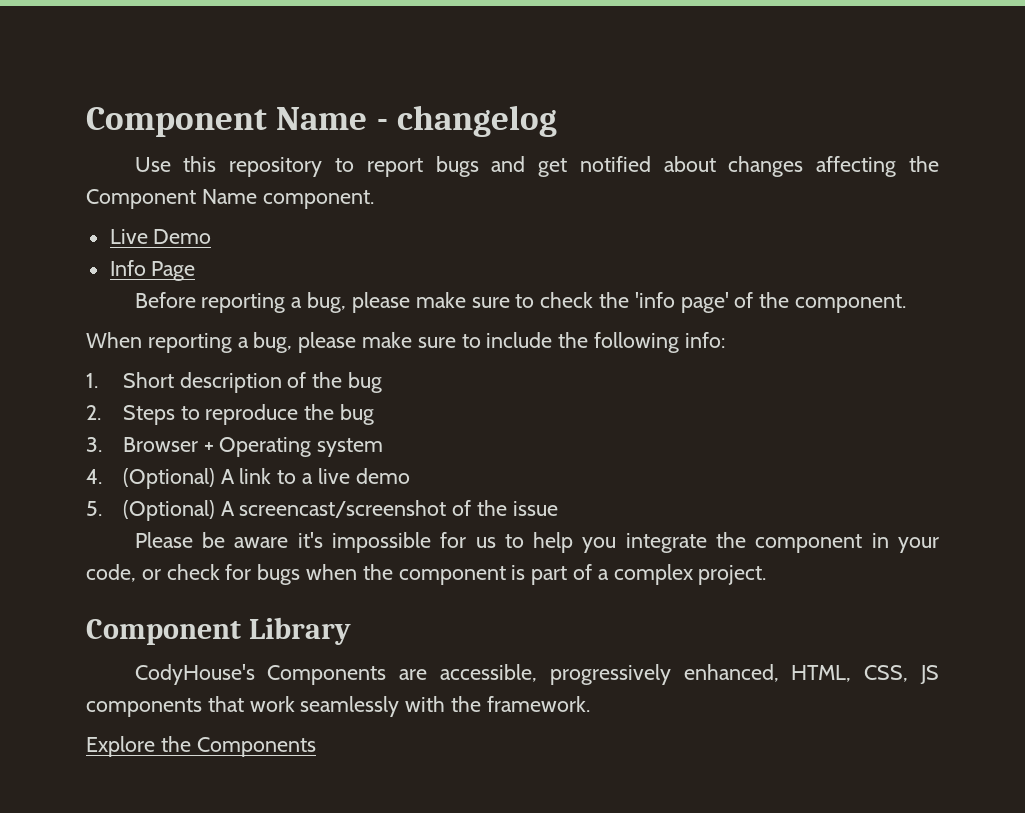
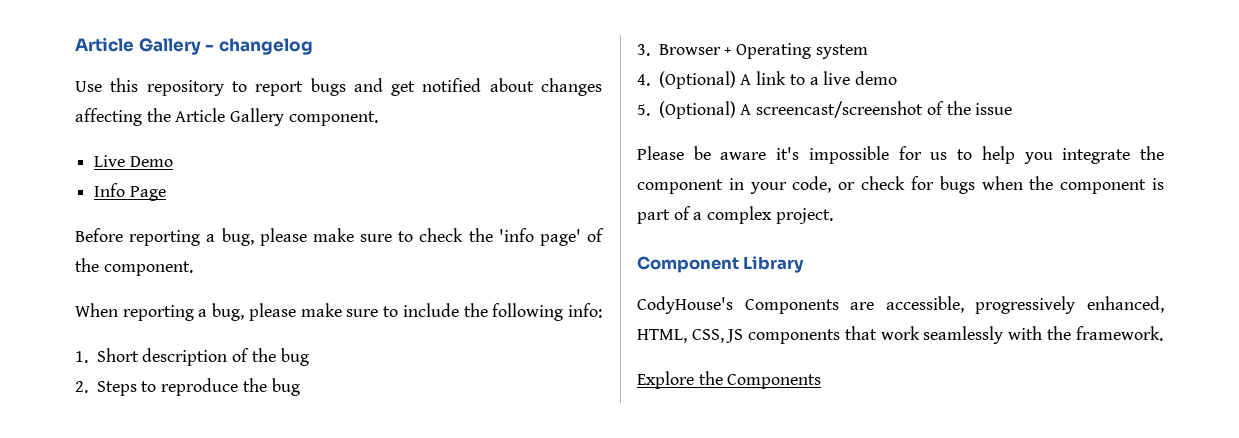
[86,107,368,137] Component Name -> [75,37,201,55] Article Gallery
[86,189,257,209] Component Name -> [175,108,285,126] Article Gallery

